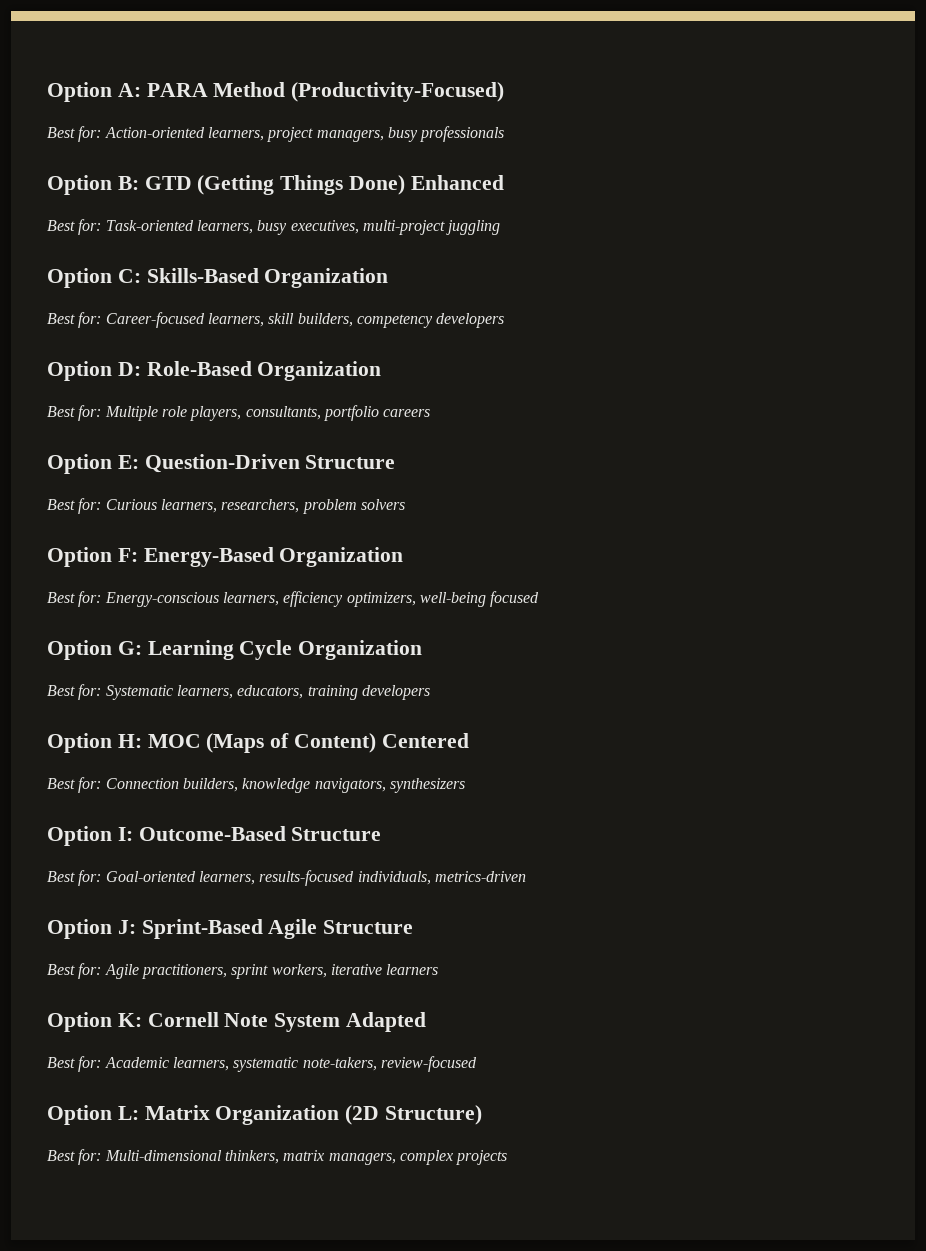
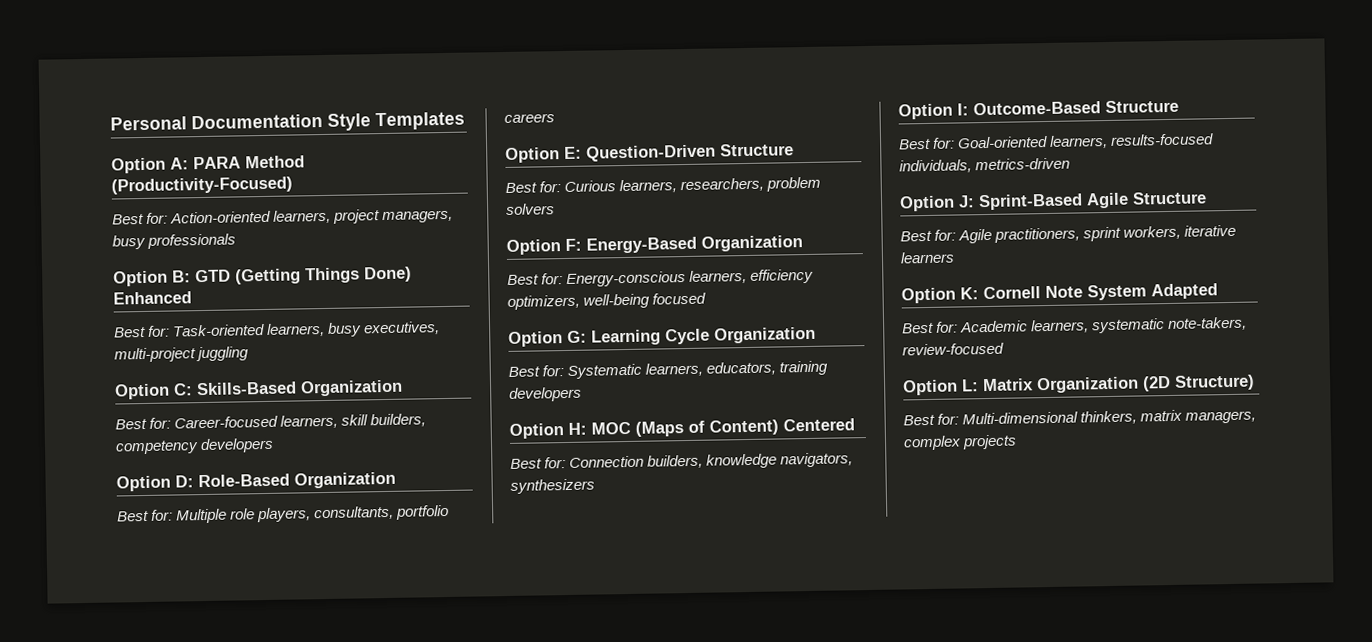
(47, 92) none -> [110,111,465,131] Personal Documentation Style Templates //

